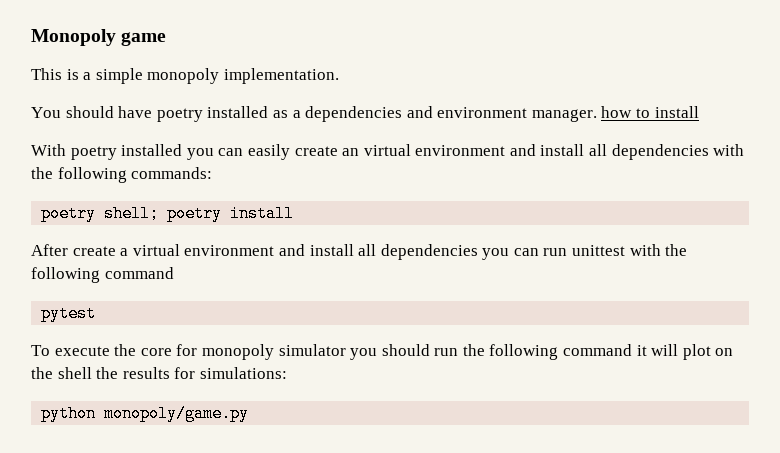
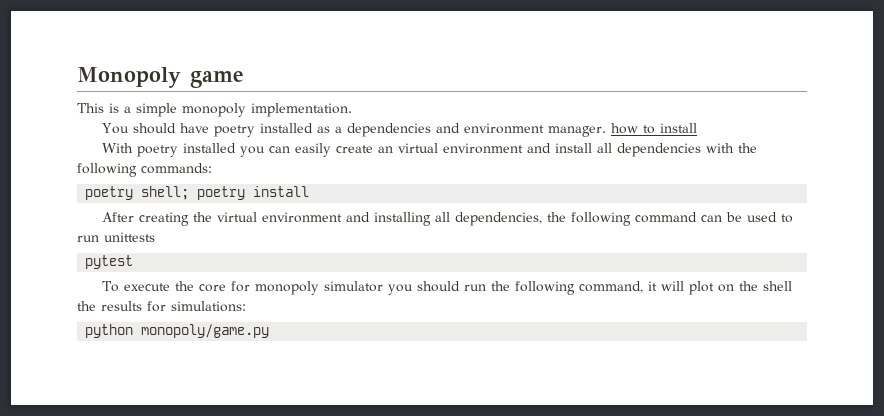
[72,244,688,260] [31,267,174,283] create a virtual environment and install all dependencies you can run unittest with the following command -> [138,212,793,226] [77,232,155,242] creating the virtual environment and installing all dependencies, the following command can be used to run unittests
[563,344,633,356] command -> [578,281,643,293] command,

